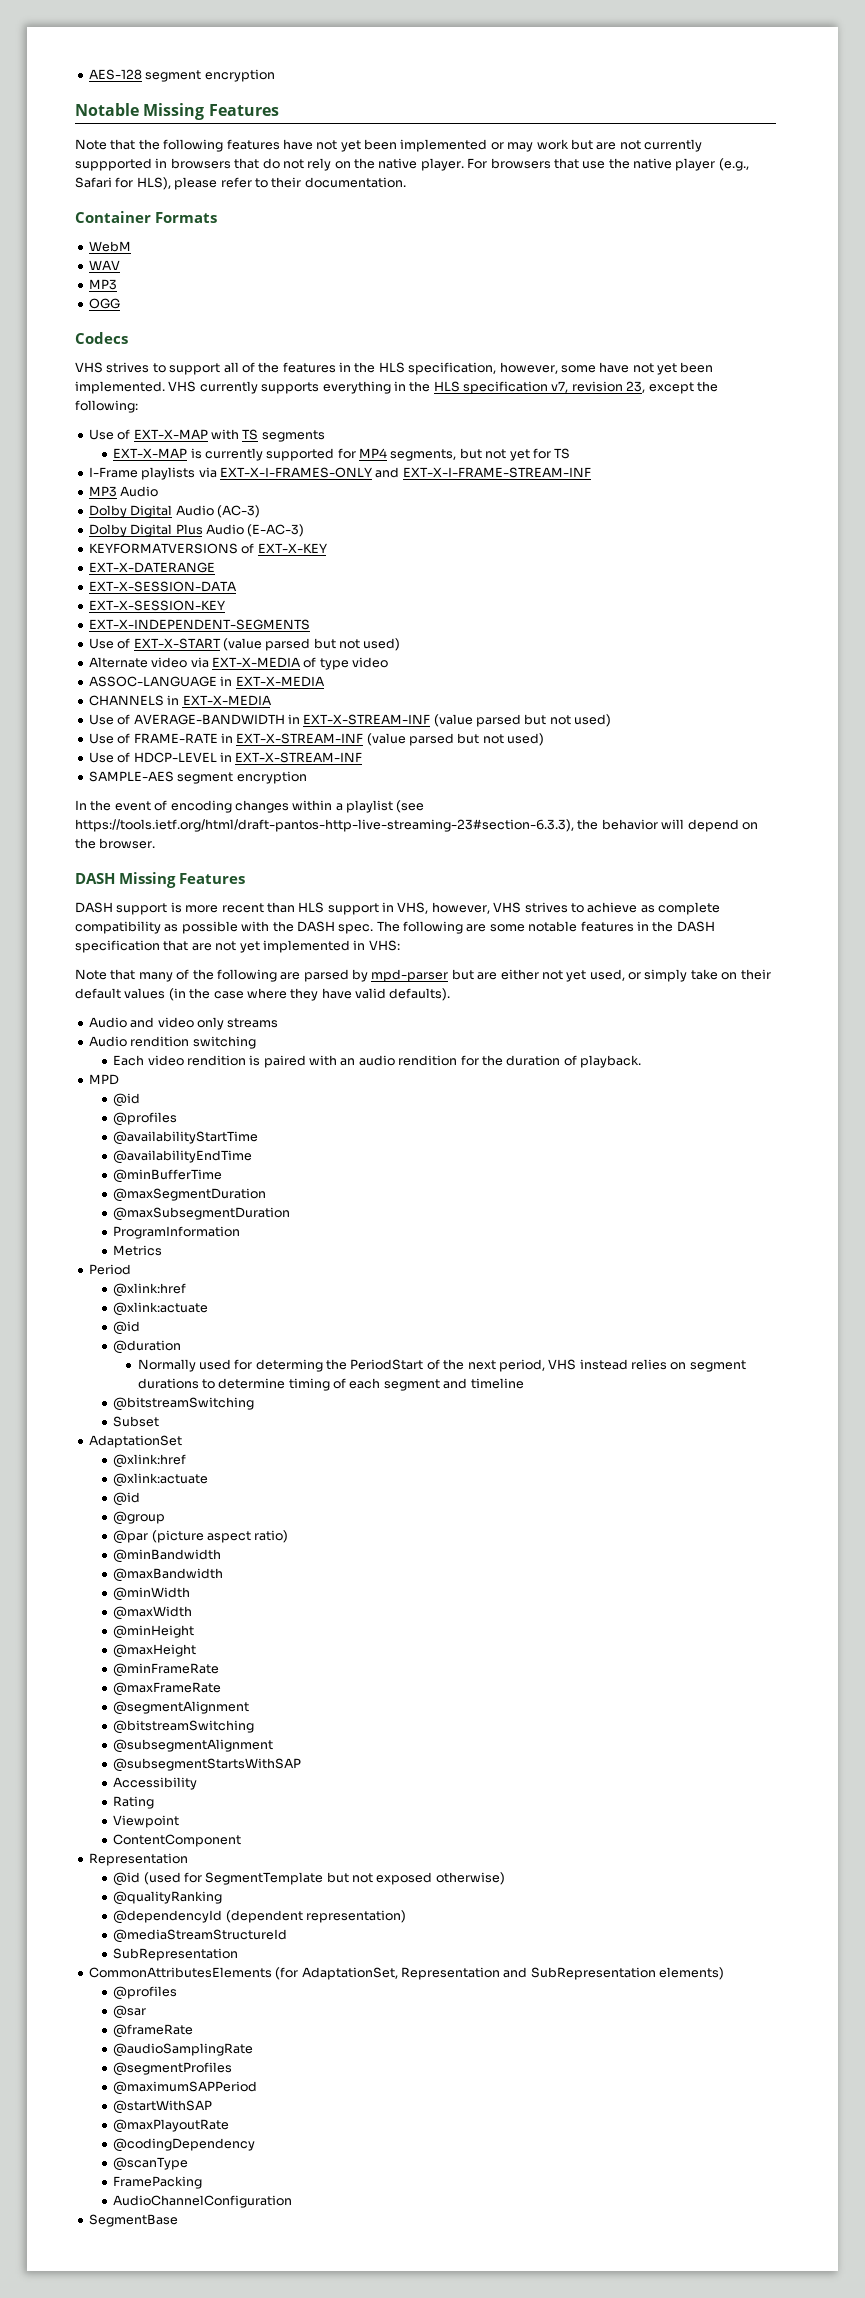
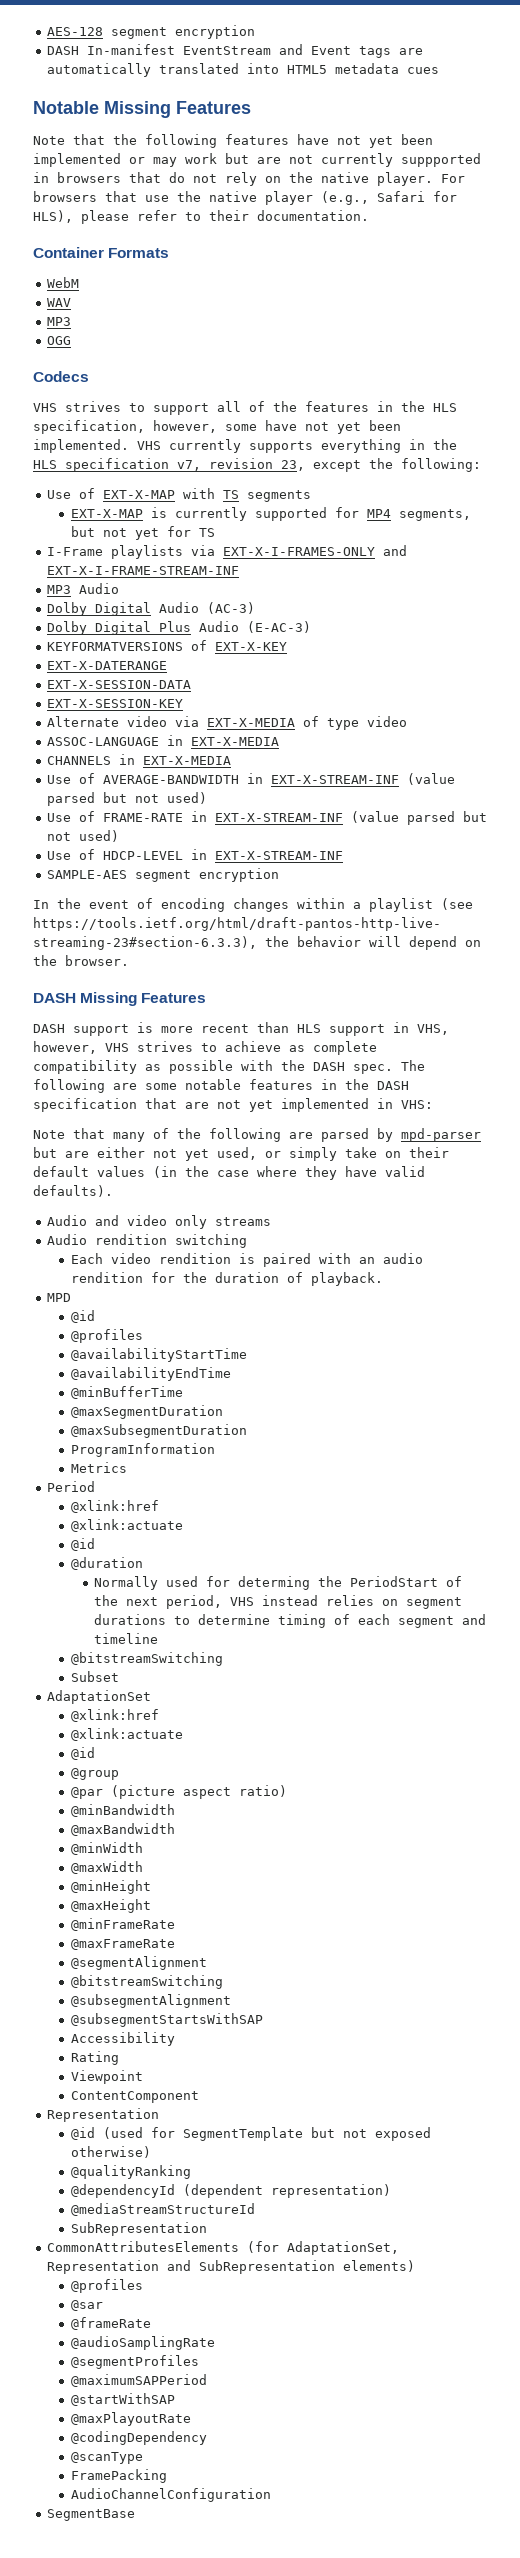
(275, 75) none -> [46,44,423,58] [46,63,439,77] // DASH In-manifest EventStream and Event tags are automatically translated into HTML5 metadata cues
[88,619,310,630] [88,638,401,651] // EXT-X-INDEPENDENT-SEGMENTS // Use of EXT-X-START (value parsed but not used) -> (183, 703) none

